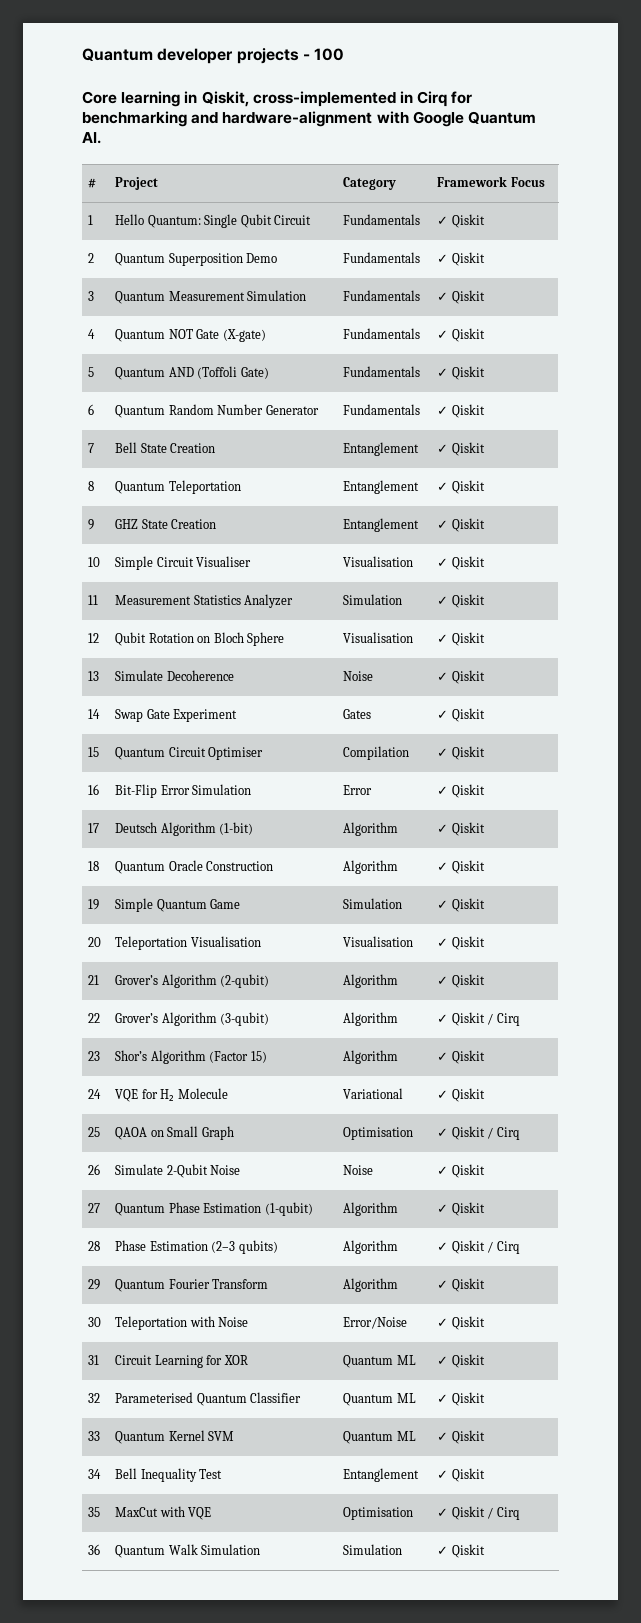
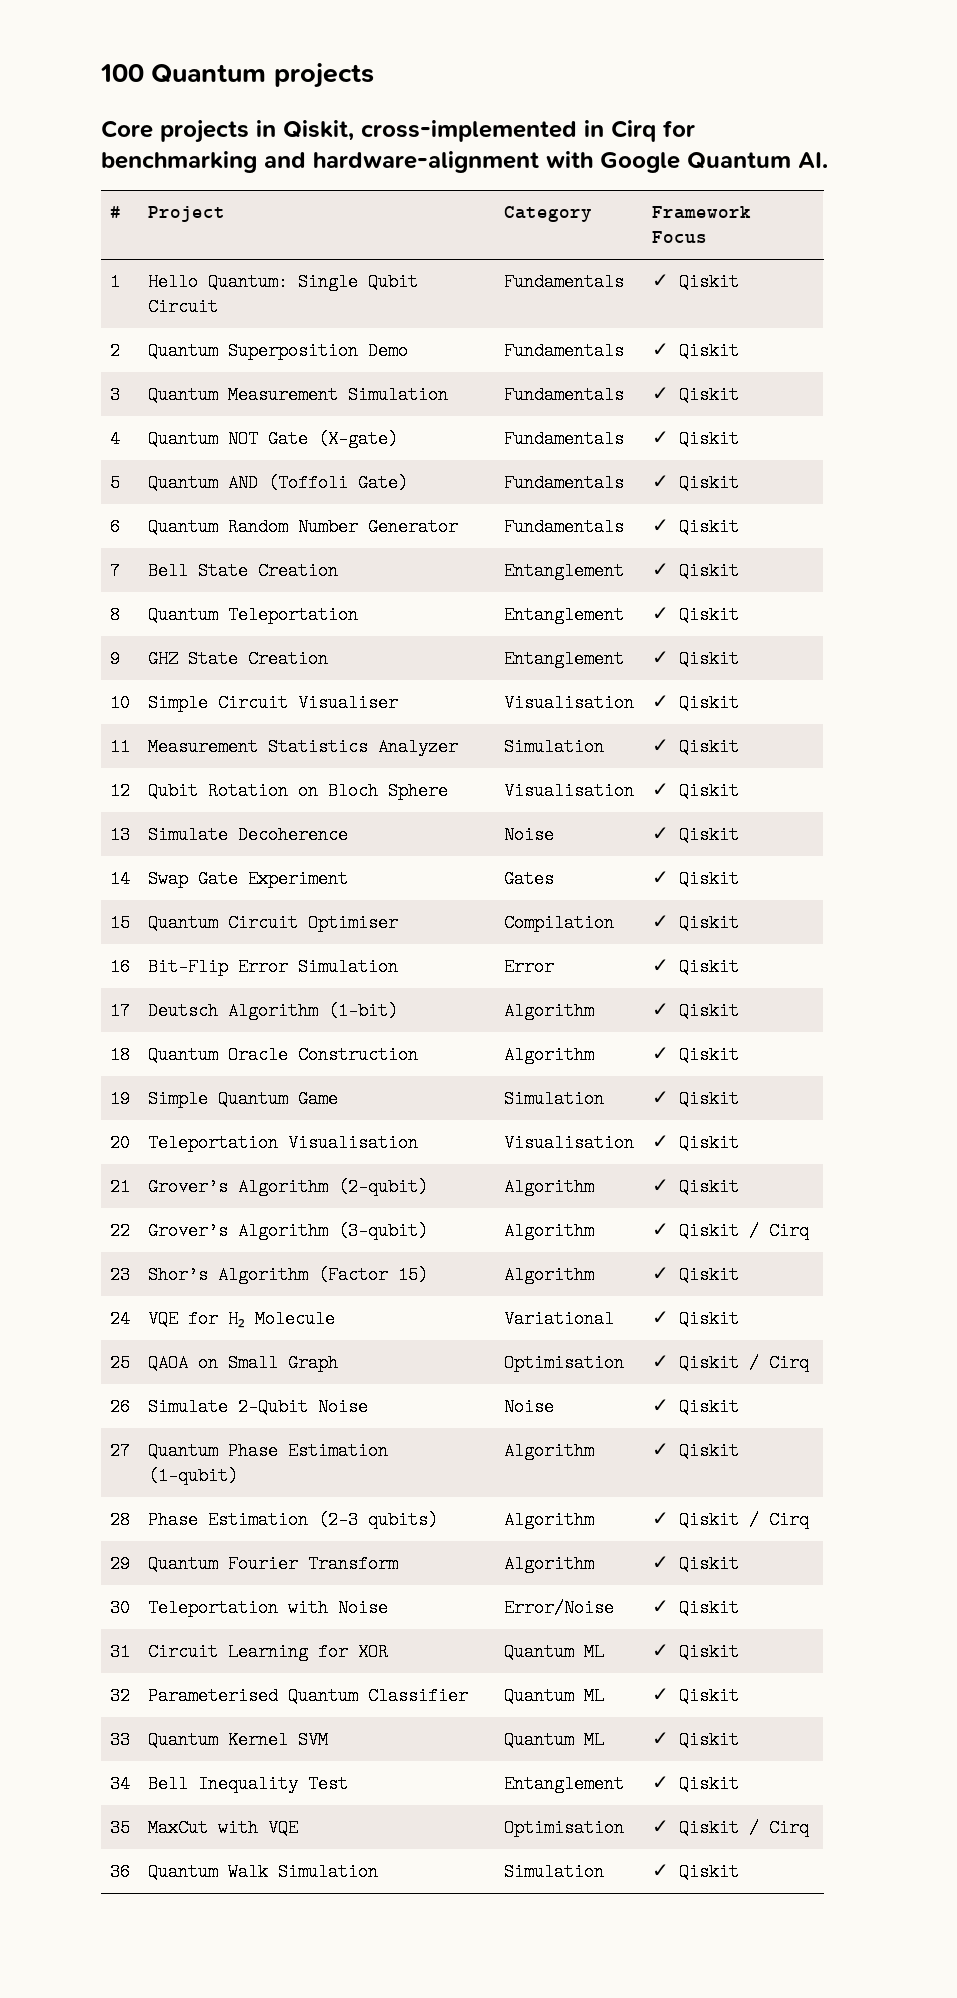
[82,48,345,64] Quantum developer projects - 100 -> [100,63,374,88] 100 Quantum projects
[121,91,181,107] learning -> [160,120,249,143] projects

